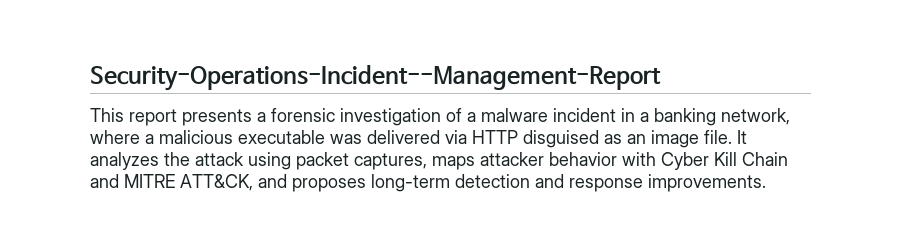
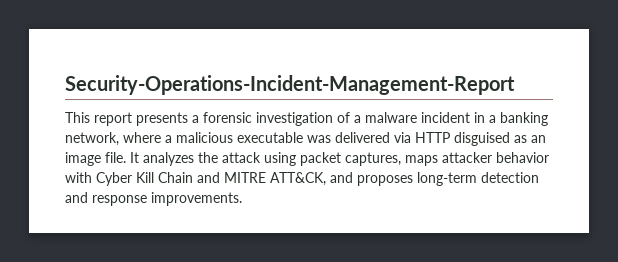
[90,65,661,91] Security-Operations-Incident--Management-Report -> [65,75,515,95] Security-Operations-Incident-Management-Report

